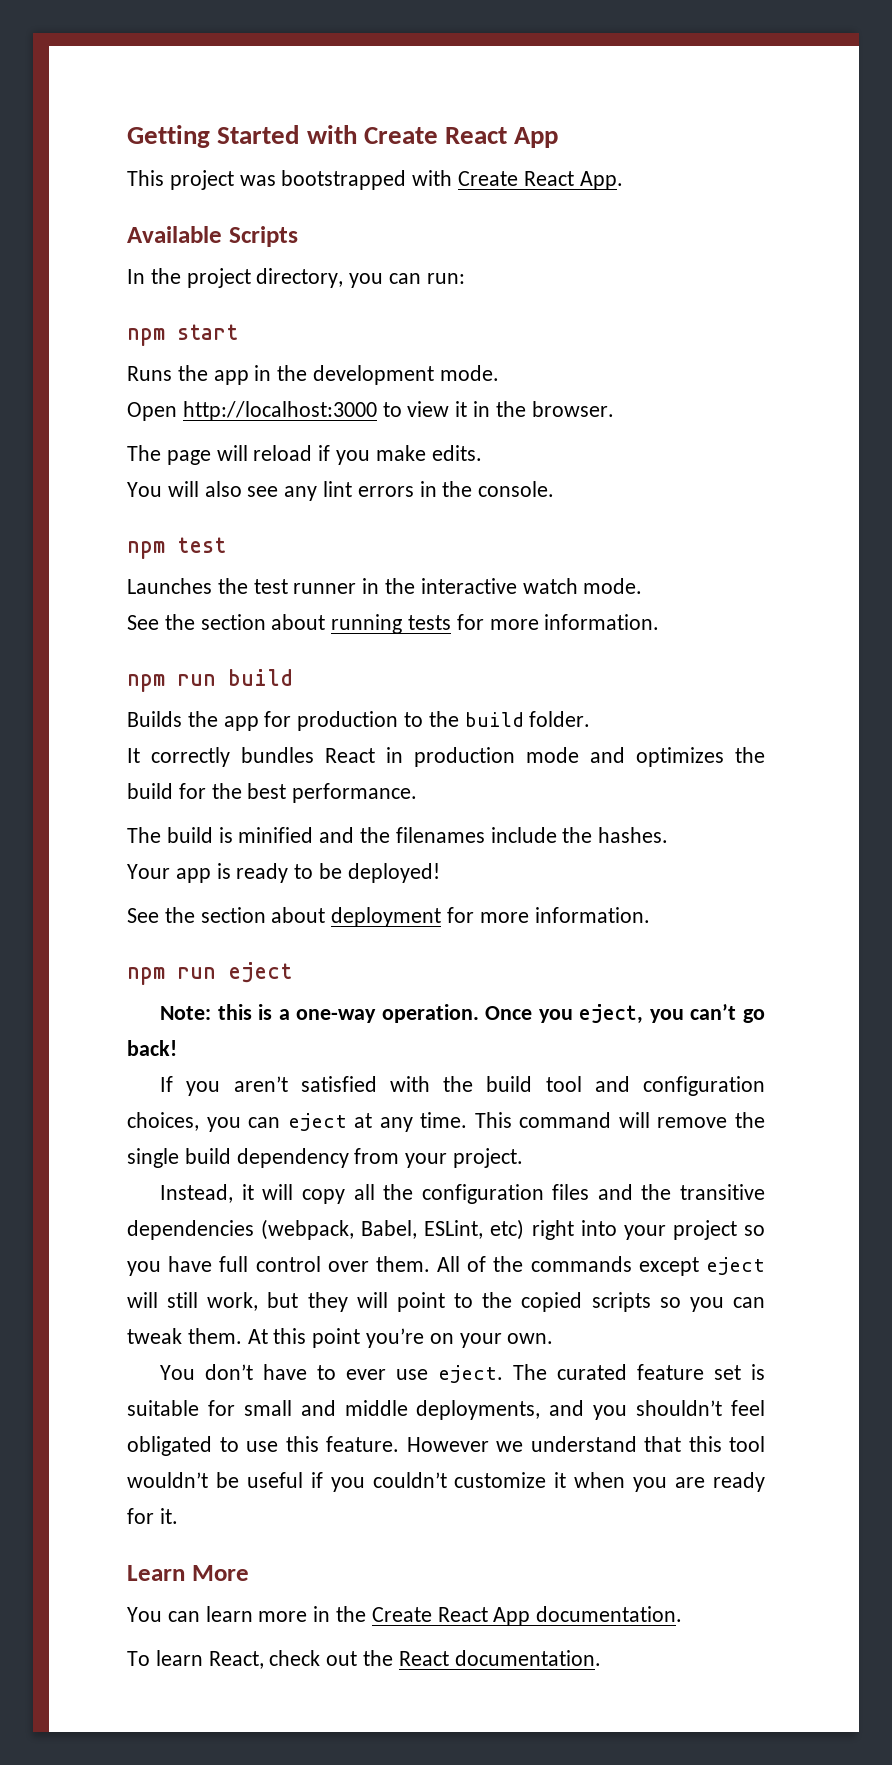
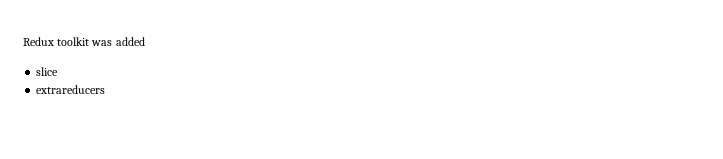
[127,125,559,148] [127,170,623,190] [127,226,298,247] [127,268,465,288] [127,324,238,346] [127,365,499,385] [127,401,614,421] [127,445,482,465] [127,481,555,501] [127,537,226,559] [127,578,643,594] [127,614,660,634] [127,669,293,692] [127,711,591,731] [127,747,765,767] [127,783,418,803] [127,827,669,843] [127,863,440,883] [127,907,650,927] [127,962,292,985] [160,1004,766,1024] [127,1040,177,1056] [160,1076,765,1096] [127,1112,765,1132] [127,1148,524,1168] [160,1184,766,1204] [127,1219,765,1240] [127,1256,765,1276] [127,1292,765,1312] [127,1328,554,1348] [160,1364,766,1383] [127,1400,766,1420] [127,1436,765,1456] [127,1472,765,1492] [127,1508,178,1524] [127,1565,249,1581] [127,1606,683,1626] [127,1650,601,1669] Getting Started with Create React App // This project was bootstrapped with Create React App. // Available Scripts // In the project directory, you can run: // npm start // Runs the app in the development mode. // Open http://localhost:3000 to view it in the browser. // The page will reload if you make edits. // You will also see any lint errors in the console. // npm test // Launches the test runner in the interactive watch mode. // See the section about running tests for more information. // npm run build // Builds the app for production to the build folder. // It correctly bundles React in production mode and optimizes the build for the best performance. // The build is minified and the filenames include the hashes. // Your app is ready to be deployed! // See the section about deployment for more information. // npm run eject // Note: this is a one-way operation. Once you eject, you can’t go back! // If you aren’t satisfied with the build tool and configuration choices, you can eject at any time. This command will remove the single build dependency from your project. // Instead, it will copy all the configuration files and the transitive dependencies (webpack, Babel, ESLint, etc) right into your project so you have full control over them. All of the commands except eject will still work, but they will point to the copied scripts so you can tweak them. At this point you’re on your own. // You don’t have to ever use eject. The curated feature set is suitable for small and middle deployments, and you shouldn’t feel obligated to use this feature. However we understand that this tool wouldn’t be useful if you couldn’t customize it when you are ready for it. // Learn More // You can learn more in the Create React App documentation. // To learn React, check out the React documentation. -> [23,37,145,46] [36,67,59,76] [36,85,106,94] Redux toolkit was added // slice // extrareducers

